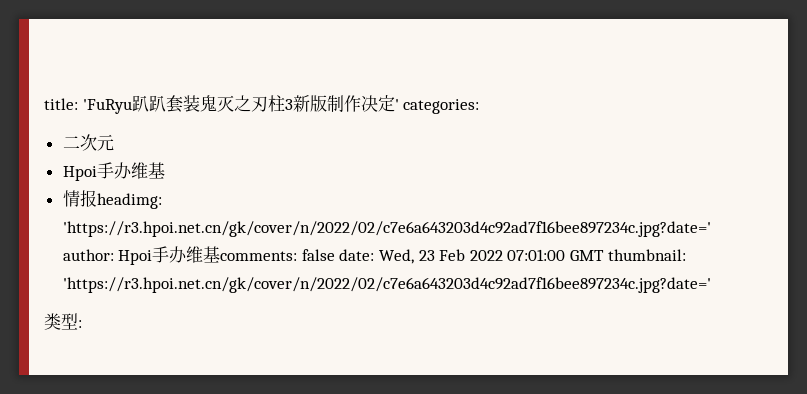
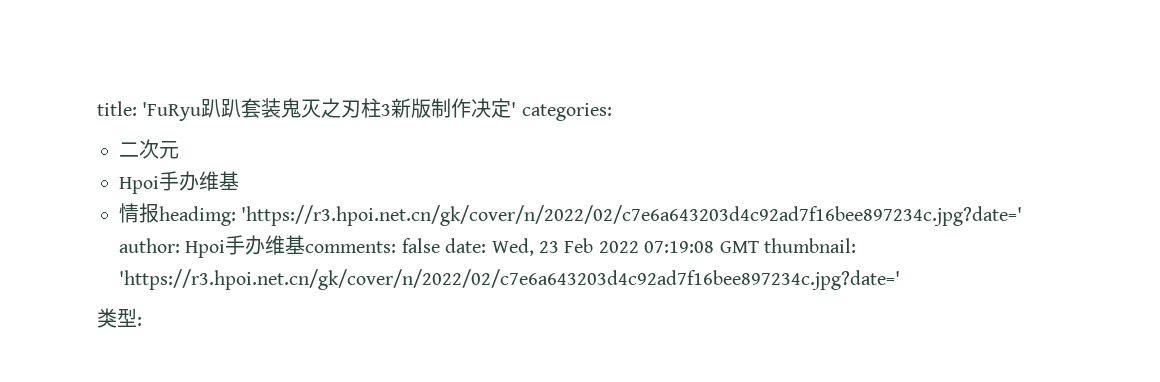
[507,249,566,261] 07:01:00 -> [644,241,715,253] 07:19:08

